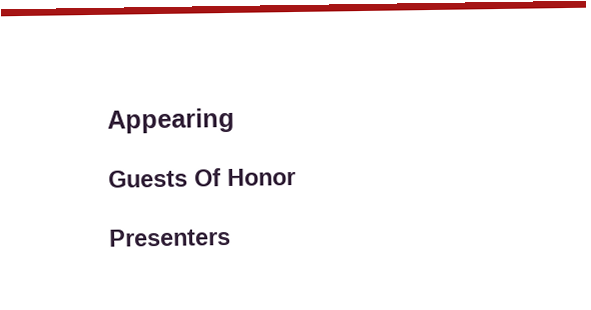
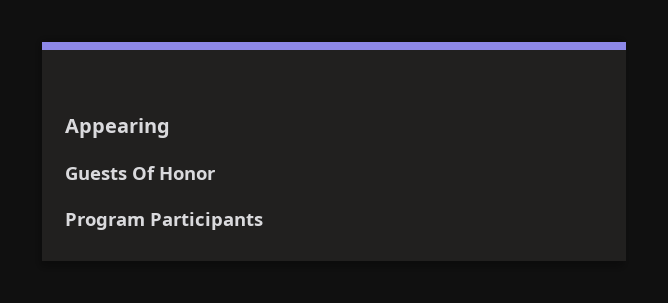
[109,227,231,247] Presenters -> [65,212,263,230] Program Participants

